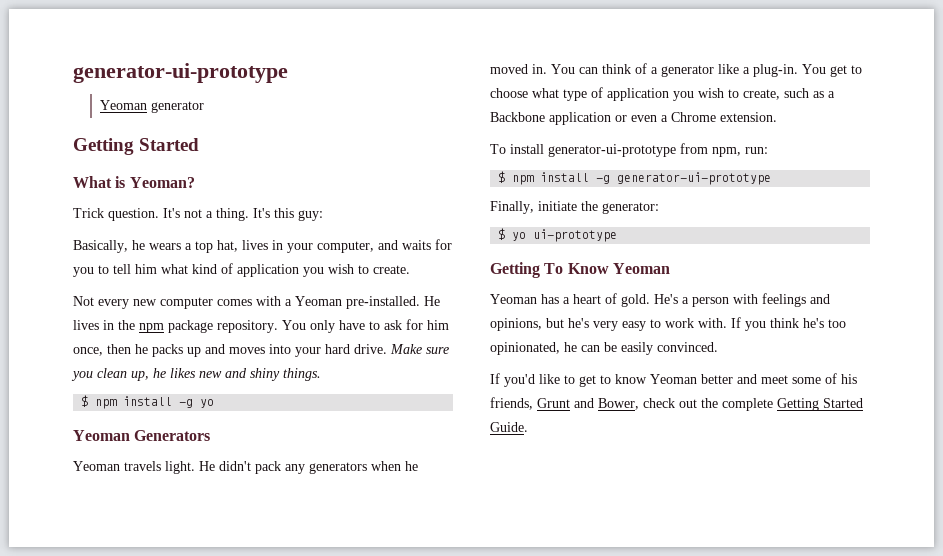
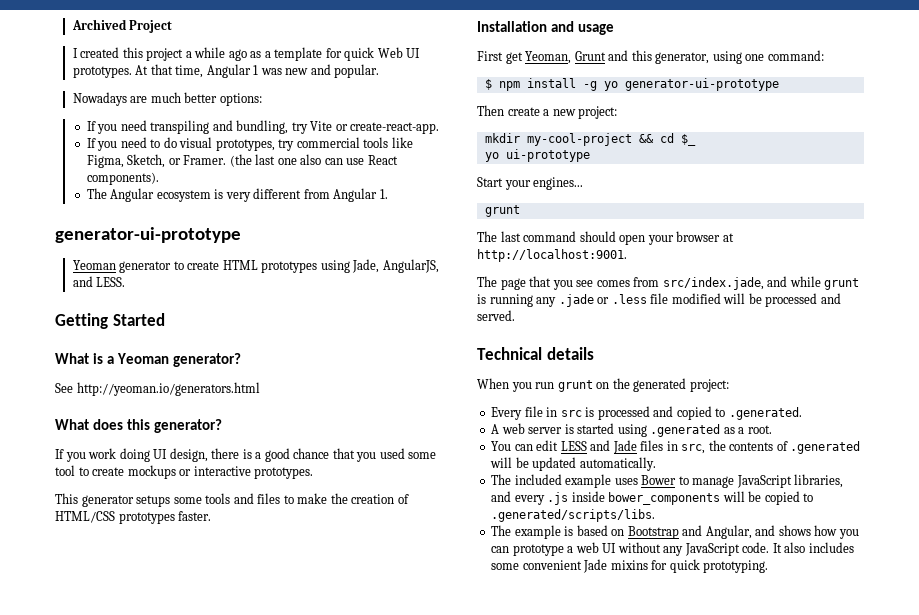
[73,63,288,83] [100,100,205,113] [73,138,200,155] [73,176,195,188] [73,208,323,221] [73,239,452,253] [73,263,410,277] [73,296,440,309] [73,319,449,333] [73,344,449,357] [71,368,321,381] generator-ui-prototype // Yeoman generator // Getting Started // What is Yeoman? // Trick question. It's not a thing. It's this guy: // Basically, he wears a top hat, lives in your computer, and waits for you to tell him what kind of application you wish to create. // Not every new computer comes with a Yeoman pre-installed. He lives in the npm package repository. You only have to ask for him once, then he packs up and moves into your hard drive. Make sure you clean up, he likes new and shiny things. -> [71,19,173,33] [72,47,421,61] [72,64,380,78] [72,92,262,106] [86,120,440,134] [86,137,413,151] [86,154,398,168] [86,172,159,185] [86,188,388,202] [55,227,241,243] [72,259,439,273] [72,276,126,287] [55,313,165,329] [55,353,242,367] [55,382,260,396] [55,419,223,433] [55,448,437,462] [55,465,314,479] [55,493,409,507] [55,511,212,524] [477,21,615,35] [477,50,824,64] Archived Project // I created this project a while ago as a template for quick Web UI prototypes. At that time, Angular 1 was new and popular. // Nowadays are much better options: // If you need transpiling and bundling, try Vite or create-react-app. // If you need to do visual prototypes, try commercial tools like Figma, Sketch, or Framer. (the last one also can use React components). // The Angular ecosystem is very different from Angular 1. // generator-ui-prototype // Yeoman generator to create HTML prototypes using Jade, AngularJS, and LESS. // Getting Started // What is a Yeoman generator? // See http://yeoman.io/generators.html // What does this generator? // If you work doing UI design, there is a good chance that you used some tool to create mockups or interactive prototypes. // This generator setups some tools and files to make the creation of HTML/CSS prototypes faster. // Installation and usage // First get Yeoman, Grunt and this generator, using one command:
[73,430,211,441] [73,461,418,474] [490,63,862,77] [490,87,835,101] [490,112,777,125] [490,143,768,157] [498,171,772,185] [490,201,659,214] [498,228,618,242] [490,262,670,278] [490,293,830,307] [490,317,846,331] [490,342,718,355] [490,373,857,387] [490,397,863,411] [490,422,528,432] // Yeoman Generators // Yeoman travels light. He didn't pack any generators when he moved in. You can think of a generator like a plug-in. You get to choose what type of application you wish to create, such as a Backbone application or even a Chrome extension. // To install generator-ui-prototype from npm, run: // $ npm install -g generator-ui-prototype // Finally, initiate the generator: // $ yo ui-prototype // Getting To Know Yeoman // Yeoman has a heart of gold. He's a person with feelings and opinions, but he's very easy to work with. If you think he's too opinionated, he can be easily convinced. // If you'd like to get to know Yeoman better and meet some of his friends, Grunt and Bower, check out the complete Getting Started Guide. -> [624,78,779,91] [477,105,618,119] [484,133,696,146] [484,149,590,162] [477,177,584,190] [484,205,520,217] [477,231,734,245] [477,249,627,262] [477,276,860,290] [477,293,841,307] [477,310,515,321] [477,347,594,360] [477,378,729,392] [491,406,802,420] [491,423,772,437] [491,440,861,454] [490,457,656,471] [491,474,844,488] [491,491,814,505] [491,509,656,522] [491,525,859,539] [491,542,854,556] [491,559,769,573] generator-ui-prototype // Then create a new project: // mkdir my-cool-project && cd $_ // yo ui-prototype // Start your engines... // grunt // The last command should open your browser at http://localhost:9001. // The page that you see comes from src/index.jade, and while grunt is running any .jade or .less file modified will be processed and served. // Technical details // When you run grunt on the generated project: // Every file in src is processed and copied to .generated. // A web server is started using .generated as a root. // You can edit LESS and Jade files in src, the contents of .generated will be updated automatically. // The included example uses Bower to manage JavaScript libraries, and every .js inside bower_components will be copied to .generated/scripts/libs. // The example is based on Bootstrap and Angular, and shows how you can prototype a web UI without any JavaScript code. It also includes some convenient Jade mixins for quick prototyping.

